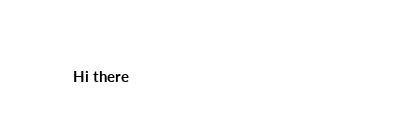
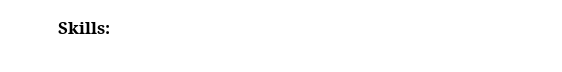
[73,71,130,82] Hi there -> [58,22,110,34] Skills:

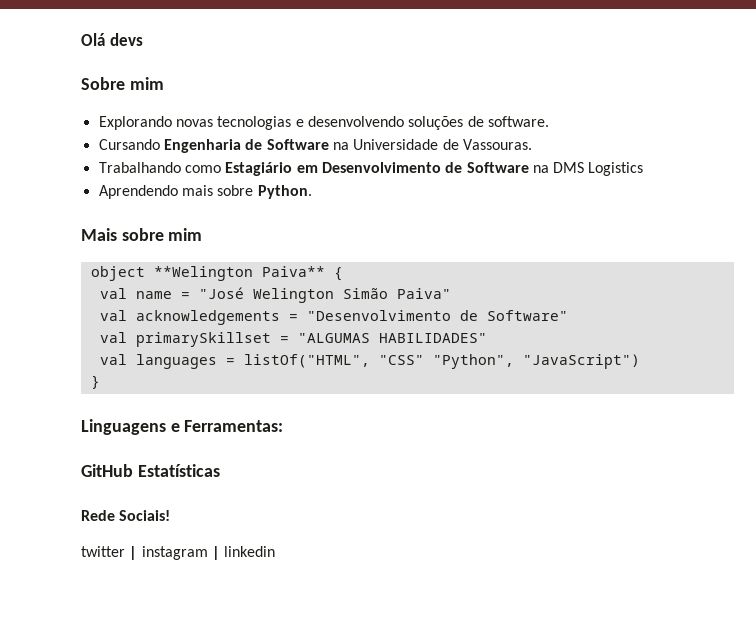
[58,22,110,34] Skills: -> [81,33,143,46] [81,77,164,90] [98,116,549,130] [98,139,532,153] [98,162,644,176] [98,185,312,199] [81,228,203,241] [90,266,343,281] [99,287,451,303] [99,310,568,325] [99,332,487,347] [99,354,640,369] [90,375,100,389] [81,419,284,435] [81,464,220,477] [81,510,171,521] [81,546,276,560] Olá devs // Sobre mim // Explorando novas tecnologias e desenvolvendo soluções de software. // Cursando Engenharia de Software na Universidade de Vassouras. // Trabalhando como Estagiário em Desenvolvimento de Software na DMS Logistics // Aprendendo mais sobre Python. // Mais sobre mim // object **Welington Paiva** { // val name = "José Welington Simão Paiva" // val acknowledgements = "Desenvolvimento de Software" // val primarySkillset = "ALGUMAS HABILIDADES" // val languages = listOf("HTML", "CSS" "Python", "JavaScript") // } // Linguagens e Ferramentas: // GitHub Estatísticas // Rede Sociais! // twitter | instagram | linkedin

